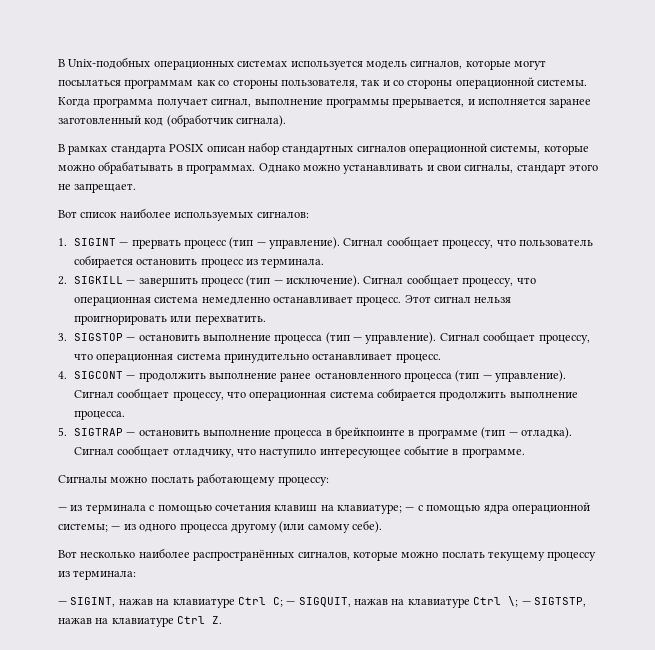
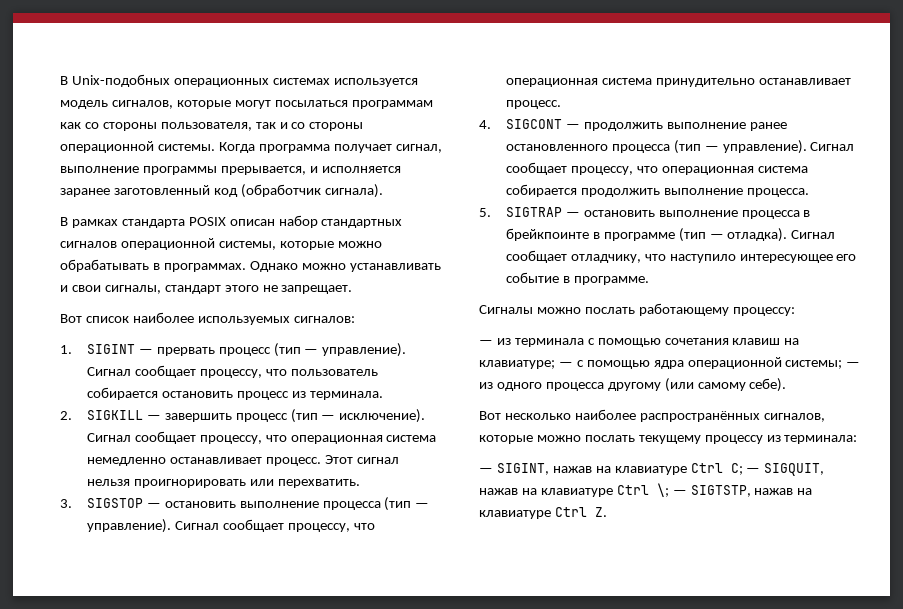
(401, 453) none -> [836,254,857,261] его

